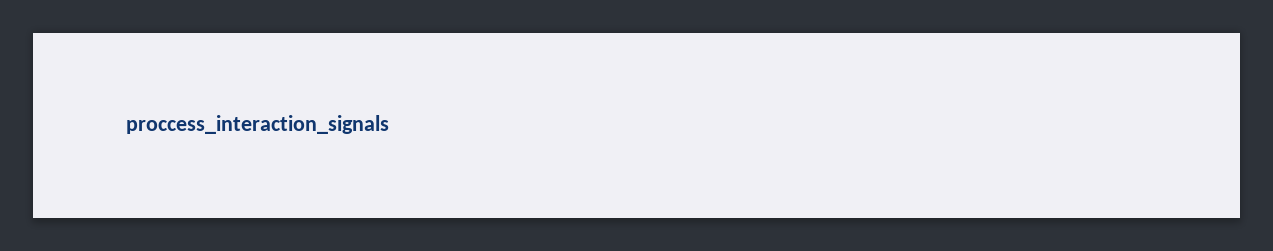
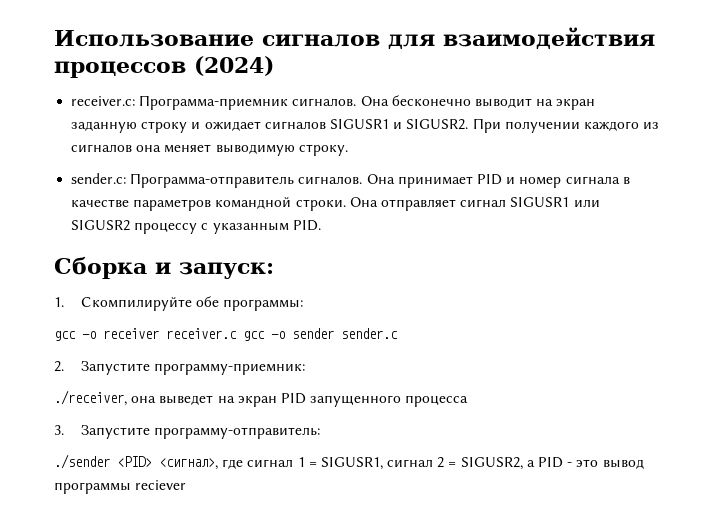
[126,115,389,134] proccess_interaction_signals -> [54,27,655,50] [54,56,274,78] [71,95,596,110] [71,118,660,133] [71,144,348,156] [71,173,630,188] [71,197,600,211] [71,220,321,234] [54,256,274,279] [54,296,304,311] [54,328,398,341] [54,361,306,375] [54,390,469,407] [54,425,321,439] [54,454,644,470] [54,480,187,494] Использование сигналов для взаимодействия процессов (2024) // receiver.c: Программа-приемник сигналов. Она бесконечно выводит на экран заданную строку и ожидает сигналов SIGUSR1 и SIGUSR2. При получении каждого из сигналов она меняет выводимую строку. // sender.c: Программа-отправитель сигналов. Она принимает PID и номер сигнала в качестве параметров командной строки. Она отправляет сигнал SIGUSR1 или SIGUSR2 процессу с указанным PID. // Сборка и запуск: // 1. Скомпилируйте обе программы: // gcc -o receiver receiver.c gcc -o sender sender.c // 2. Запустите программу-приемник: // ./receiver, она выведет на экран PID запущенного процесса // 3. Запустите программу-отправитель: // ./sender <PID> <сигнал>, где сигнал 1 = SIGUSR1, сигнал 2 = SIGUSR2, а PID - это вывод программы reciever

